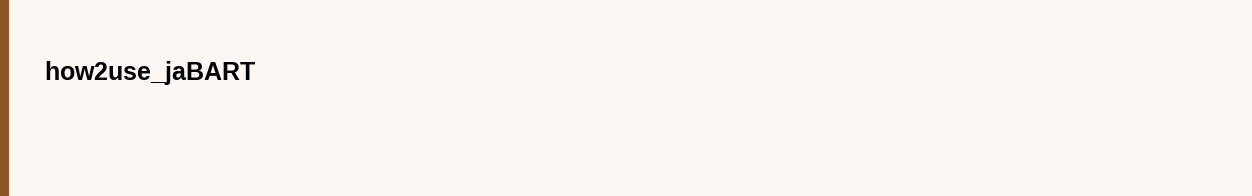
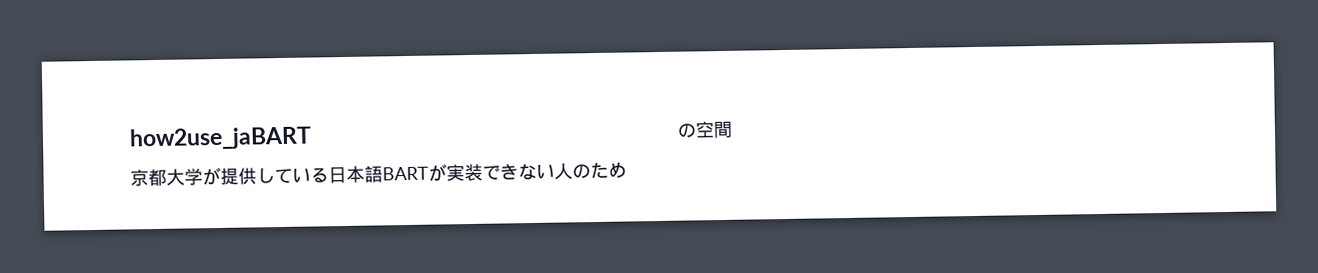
(255, 73) none -> [130,161,627,187] [677,120,733,139] // 京都大学が提供している日本語BARTが実装できない人のための空間

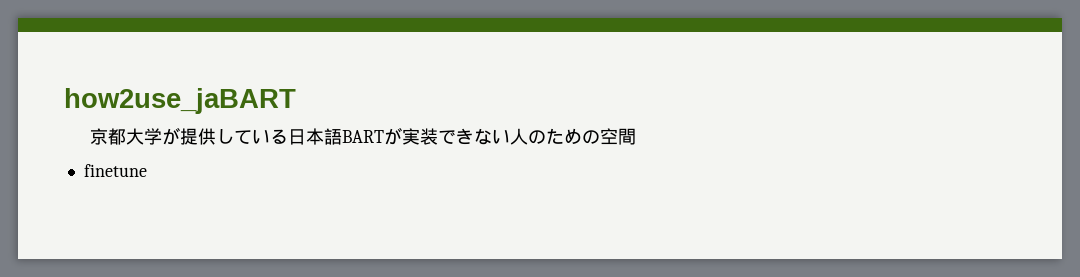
(733, 129) none -> [83,164,147,177] // finetune

